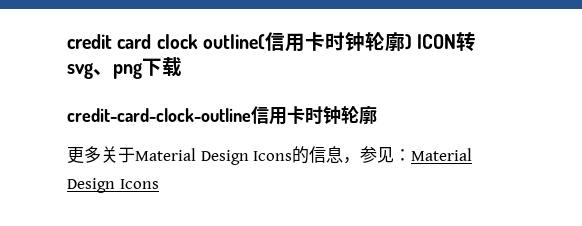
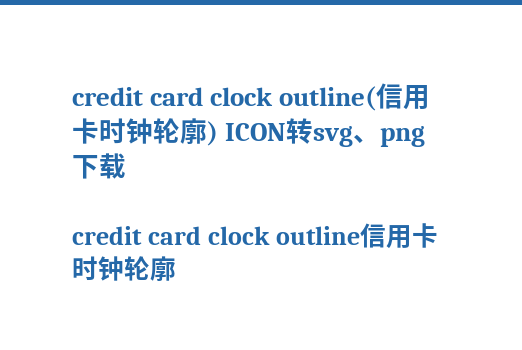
[67,105,377,125] [67,146,473,165] [67,178,159,193] credit-card-clock-outline信用卡时钟轮廓 // 更多关于Material Design Icons的信息，参见：Material Design Icons -> [72,223,438,249] [72,256,176,281] credit card clock outline信用卡时钟轮廓

